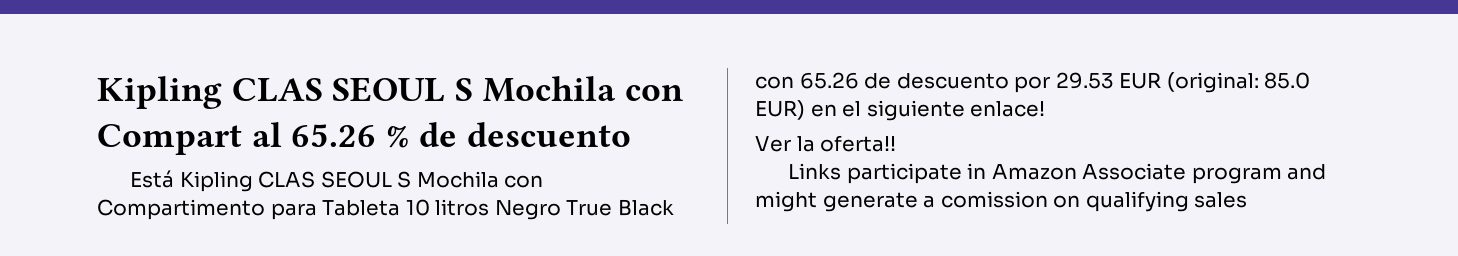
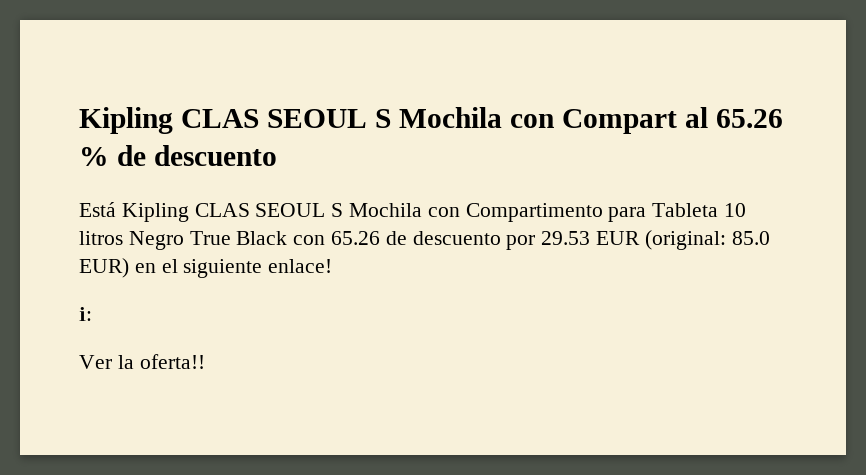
(1046, 109) none -> [79,307,92,321] // ℹ:
[788,163,1327,184] [755,191,1248,212] // Links participate in Amazon Associate program and might generate a comission on qualifying sales -> (205, 361) none

